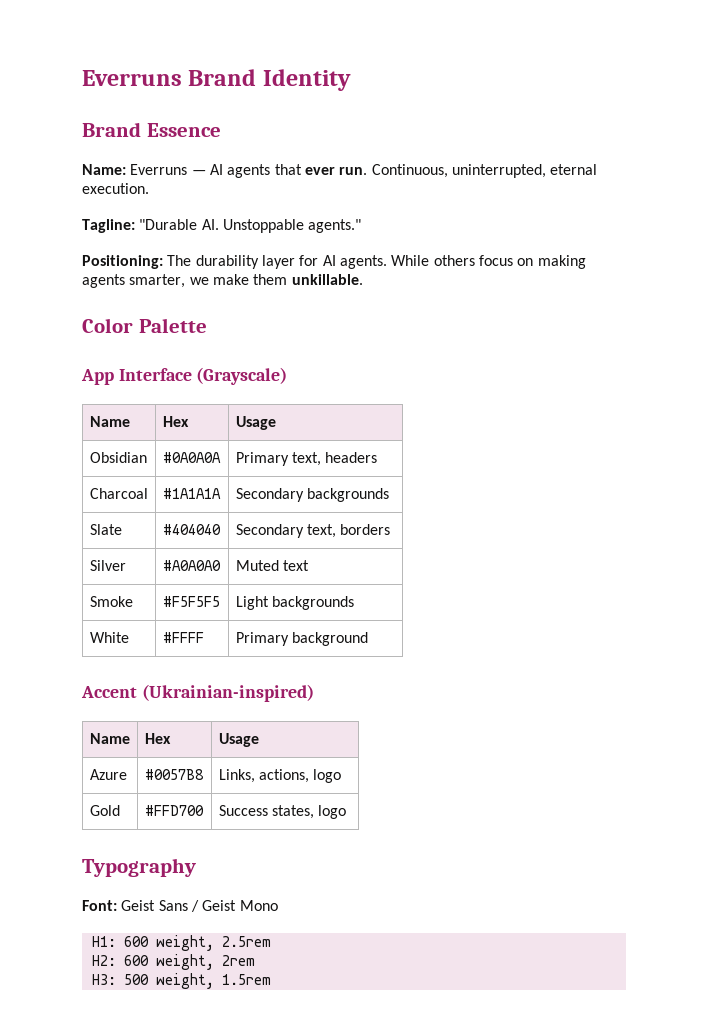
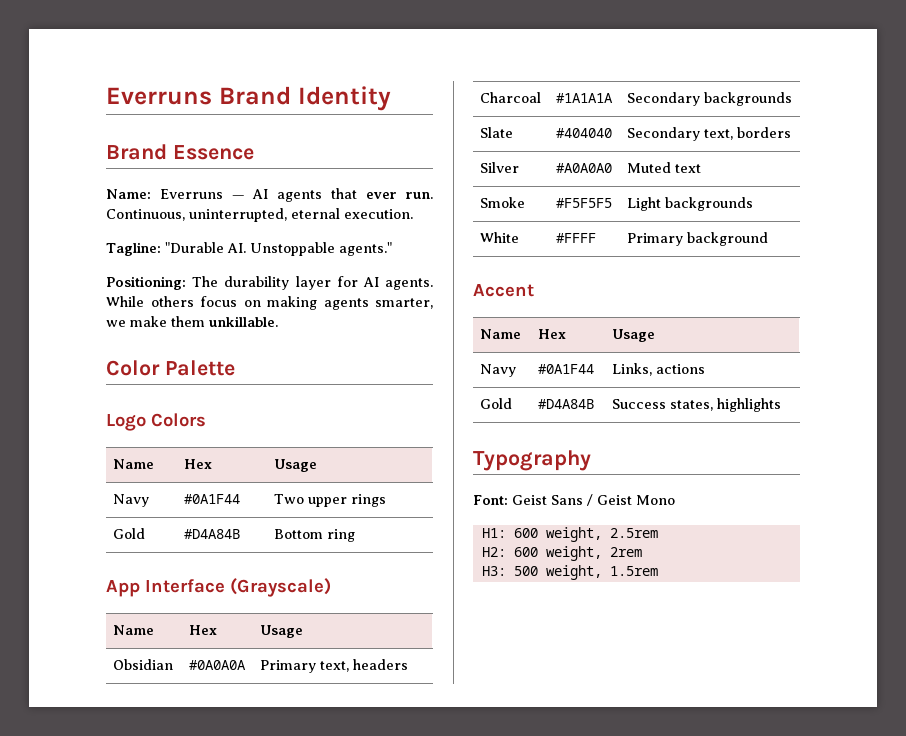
(207, 325) none -> [106,413,206,431] [113,459,155,469] [184,459,213,469] [274,459,318,472] [113,494,150,507] [184,494,241,504] [274,494,387,507] [113,528,146,539] [184,529,241,539] [274,529,356,542] // Logo Colors // Name | Hex | Usage // Navy | #0A1F44 | Two upper rings // Gold | #D4A84B | Bottom ring
[141,684,314,702] [89,733,130,744] [144,733,171,744] [218,733,259,747] [89,769,127,780] [144,769,204,780] (Ukrainian-inspired) // Name | Hex | Usage // Azure | #0057B8 -> [480,329,522,339] [538,329,567,339] [612,329,656,342] [480,364,517,377] [538,364,595,374] // Name | Hex | Usage // Navy | #0A1F44
[258,769,342,783] [89,805,120,816] [144,805,204,816] actions, logo // Gold | #FFD700 -> [656,364,706,374] [480,398,513,409] [538,399,595,409] actions // Gold | #D4A84B
[318,805,347,819] logo -> [717,398,782,412] highlights

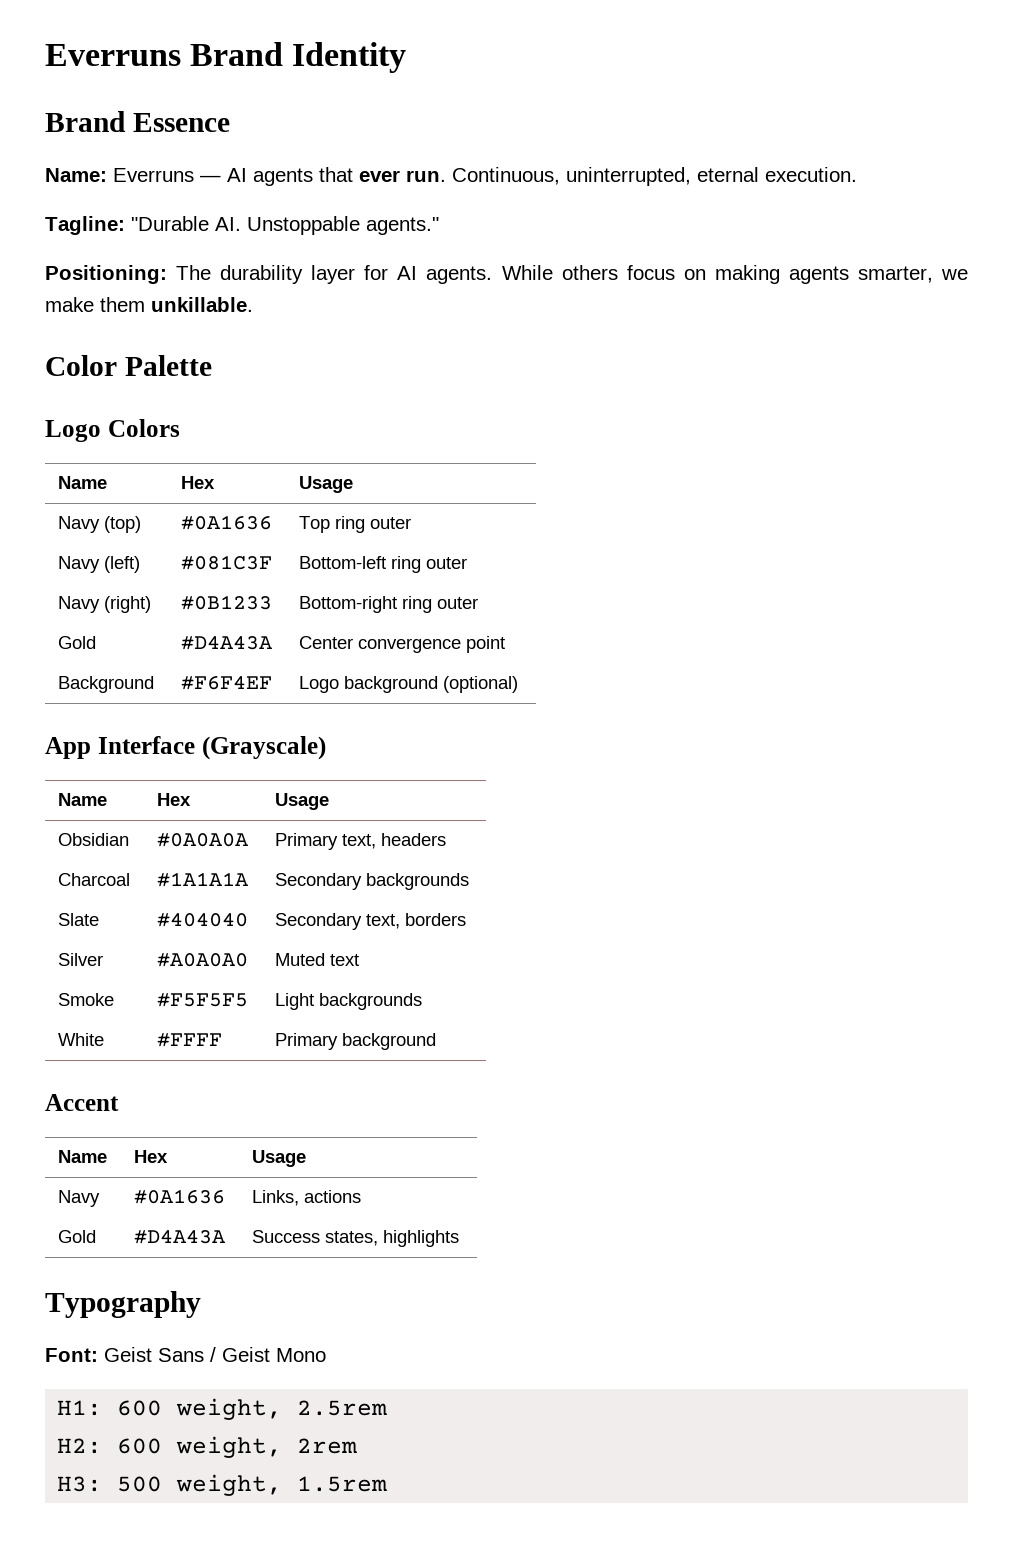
[184,494,241,504] [274,494,387,507] [113,528,146,539] [184,529,241,539] [274,529,356,542] | #0A1F44 | Two upper rings // Gold | #D4A84B | Bottom ring -> [104,516,142,533] [181,515,273,530] [299,516,412,533] [58,556,141,573] [181,555,273,570] [299,556,468,573] [58,596,152,613] [181,595,273,610] [299,596,479,613] [58,636,97,649] [181,636,274,650] [299,636,506,653] [58,676,155,693] [181,676,273,690] [299,676,519,693] (top) | #0A1636 | Top ring outer // Navy (left) | #081C3F | Bottom-left ring outer // Navy (right) | #0B1233 | Bottom-right ring outer // Gold | #D4A43A | Center convergence point // Background | #F6F4EF | Logo background (optional)
[538,364,595,374] #0A1F44 -> [134,1189,226,1204] #0A1636
[538,399,595,409] #D4A84B -> [134,1230,227,1244] #D4A43A

